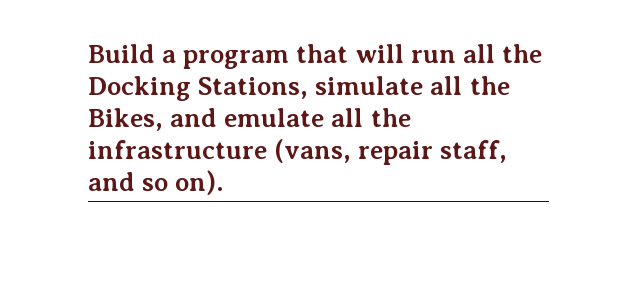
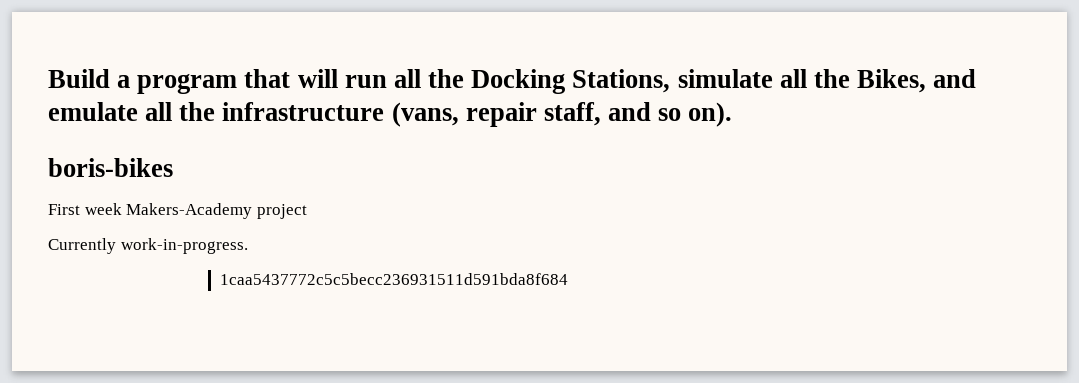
(225, 182) none -> [48,158,173,177] [48,203,307,219] [48,238,248,254] [220,273,569,285] // boris-bikes // First week Makers-Academy project // Currently work-in-progress. // 1caa5437772c5c5becc236931511d591bda8f684

